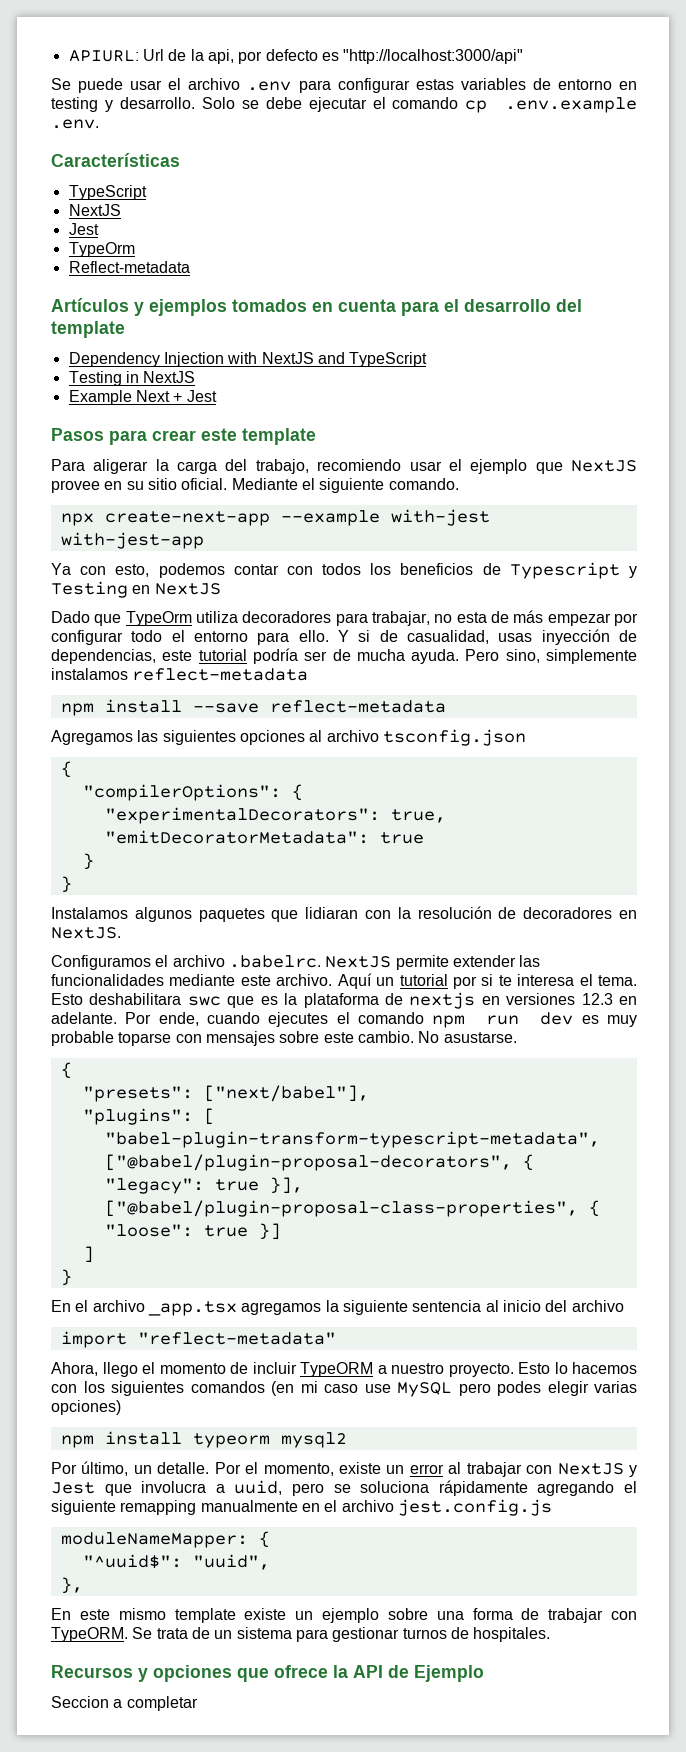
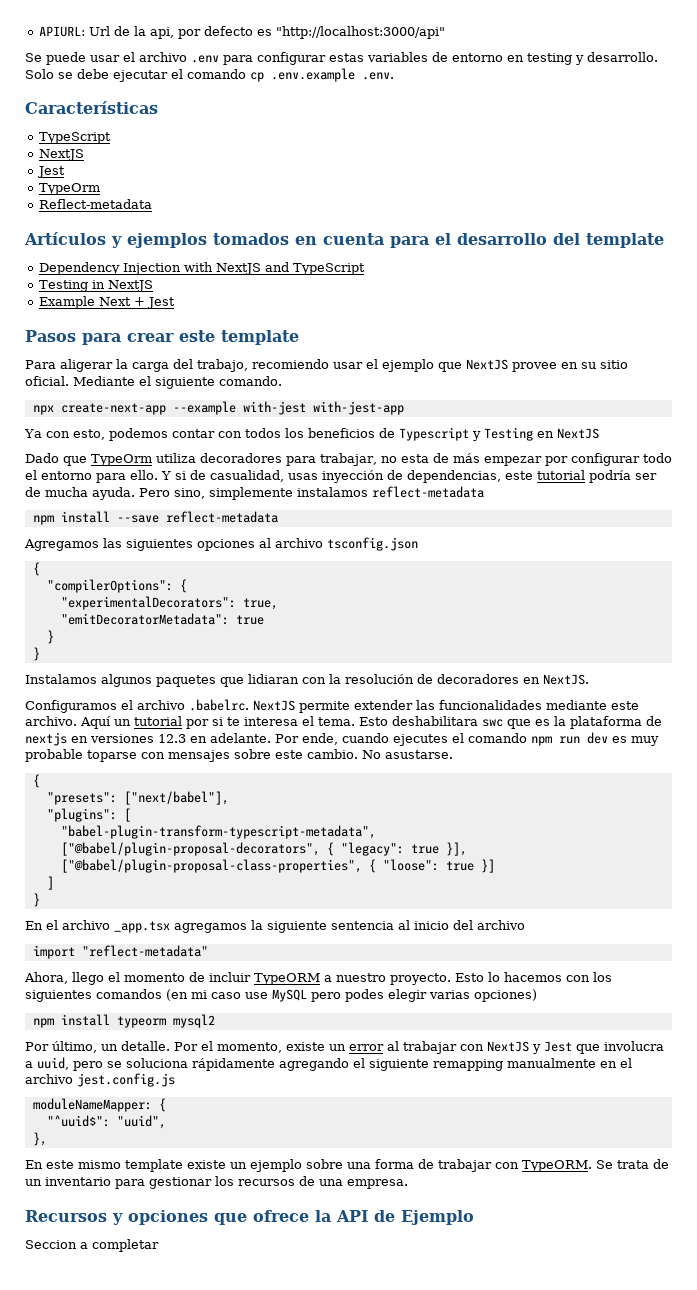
[236,1627,292,1639] sistema -> [45,1177,111,1186] inventario
[402,1627,551,1642] turnos de hospitales. -> [215,1176,408,1189] los recursos de una empresa.

